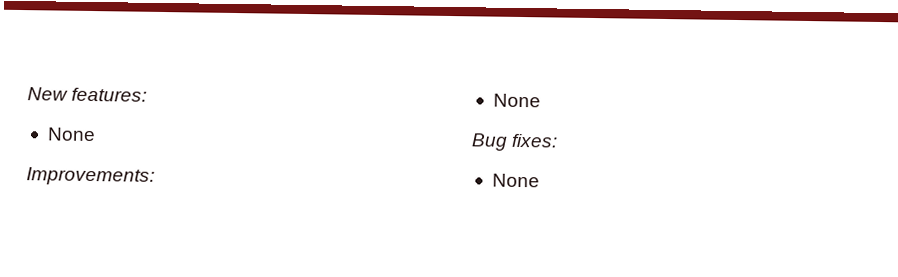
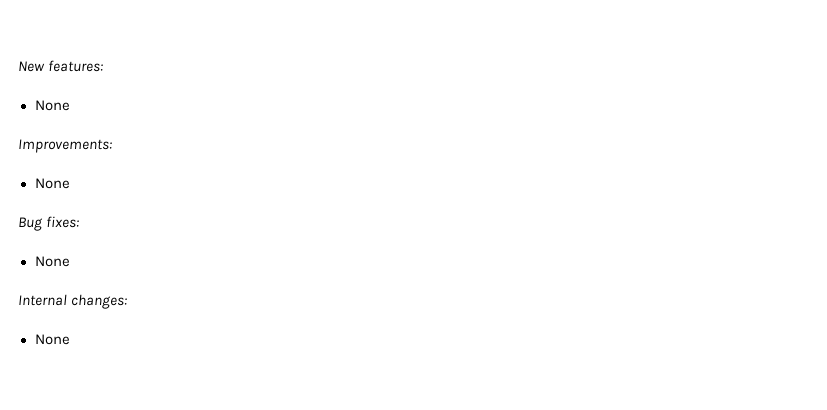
(540, 180) none -> [18,294,128,309] [34,334,70,345] // Internal changes: // None

